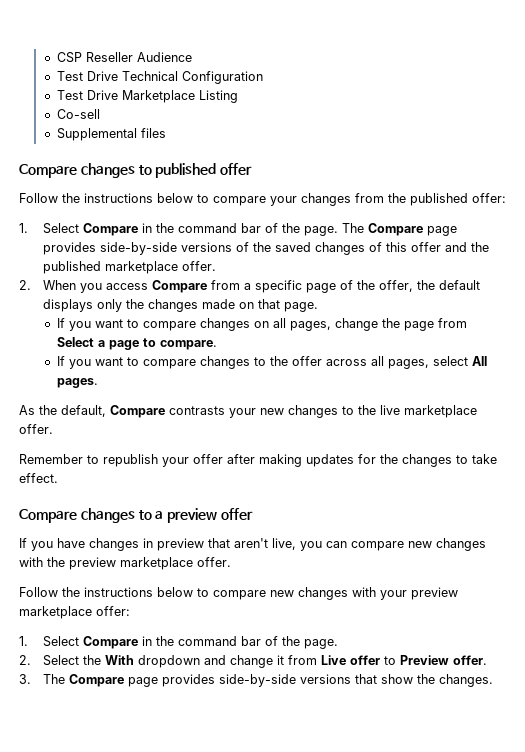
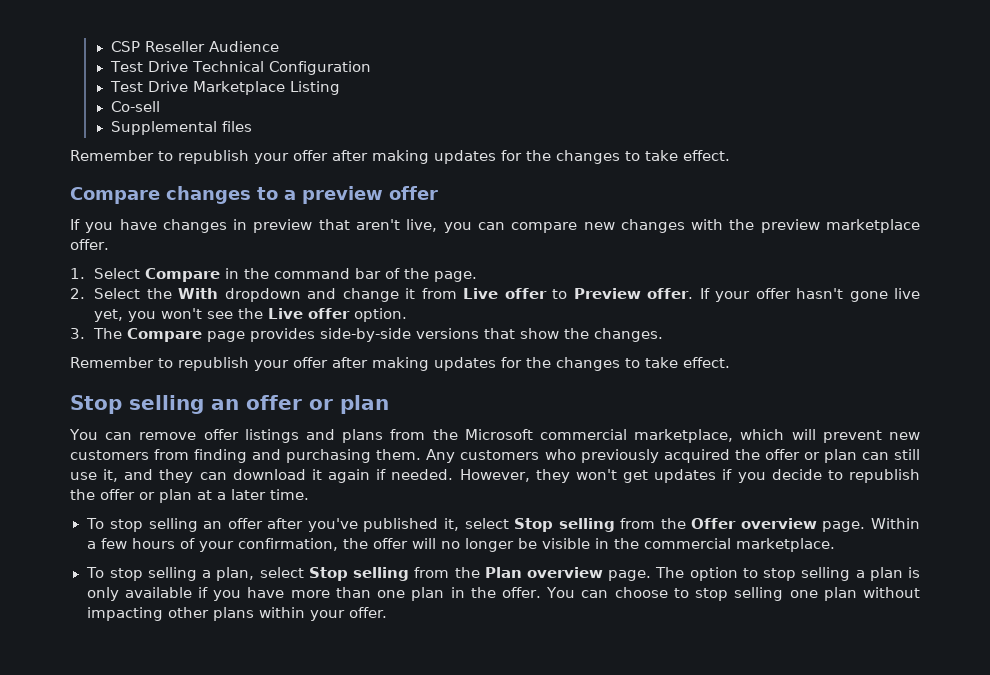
[19,163,253,178] [19,193,506,206] [19,223,457,236] [42,242,489,255] [42,261,216,274] [19,280,480,293] [42,299,318,312] [56,318,467,331] [56,337,217,350] [56,356,487,369] [56,378,98,388] [19,405,477,418] [19,424,53,434] // Compare changes to published offer // Follow the instructions below to compare your changes from the published offer: // 1. Select Compare in the command bar of the page. The Compare page provides side-by-side versions of the saved changes of this offer and the published marketplace offer. // 2. When you access Compare from a specific page of the offer, the default displays only the changes made on that page. // If you want to compare changes on all pages, change the page from Select a page to compare. // If you want to compare changes to the offer across all pages, select All pages. // As the default, Compare contrasts your new changes to the live marketplace offer. -> (252, 126) none
[19,587,458,600] [19,606,130,619] // Follow the instructions below to compare new changes with your preview marketplace offer: -> (109, 244) none
(487, 660) none -> [699,288,921,302] [94,308,408,322] If your offer hasn't gone live yet, you won't see the Live offer option.
(493, 680) none -> [70,357,730,371] [70,395,389,414] [69,429,920,443] [70,449,920,463] [70,469,920,483] [70,489,309,503] [85,518,920,532] [86,538,835,552] [85,567,920,581] [86,587,920,601] [86,607,388,621] // Remember to republish your offer after making updates for the changes to take effect. // Stop selling an offer or plan // You can remove offer listings and plans from the Microsoft commercial marketplace, which will prevent new customers from finding and purchasing them. Any customers who previously acquired the offer or plan can still use it, and they can download it again if needed. However, they won't get updates if you decide to republish the offer or plan at a later time. // To stop selling an offer after you've published it, select Stop selling from the Offer overview page. Within a few hours of your confirmation, the offer will no longer be visible in the commercial marketplace. // To stop selling a plan, select Stop selling from the Plan overview page. The option to stop selling a plan is only available if you have more than one plan in the offer. You can choose to stop selling one plan without impacting other plans within your offer.

